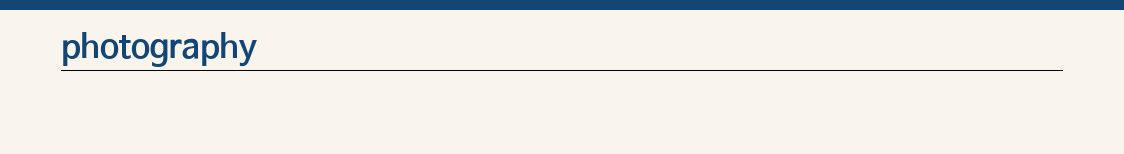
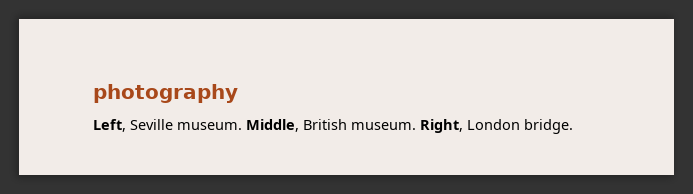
(257, 49) none -> [93,119,573,134] // Left, Seville museum. Middle, British museum. Right, London bridge.

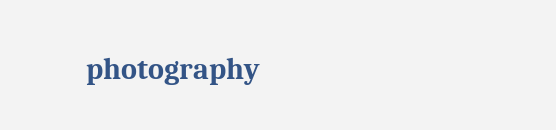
[93,119,573,134] // Left, Seville museum. Middle, British museum. Right, London bridge. -> (260, 71) none

